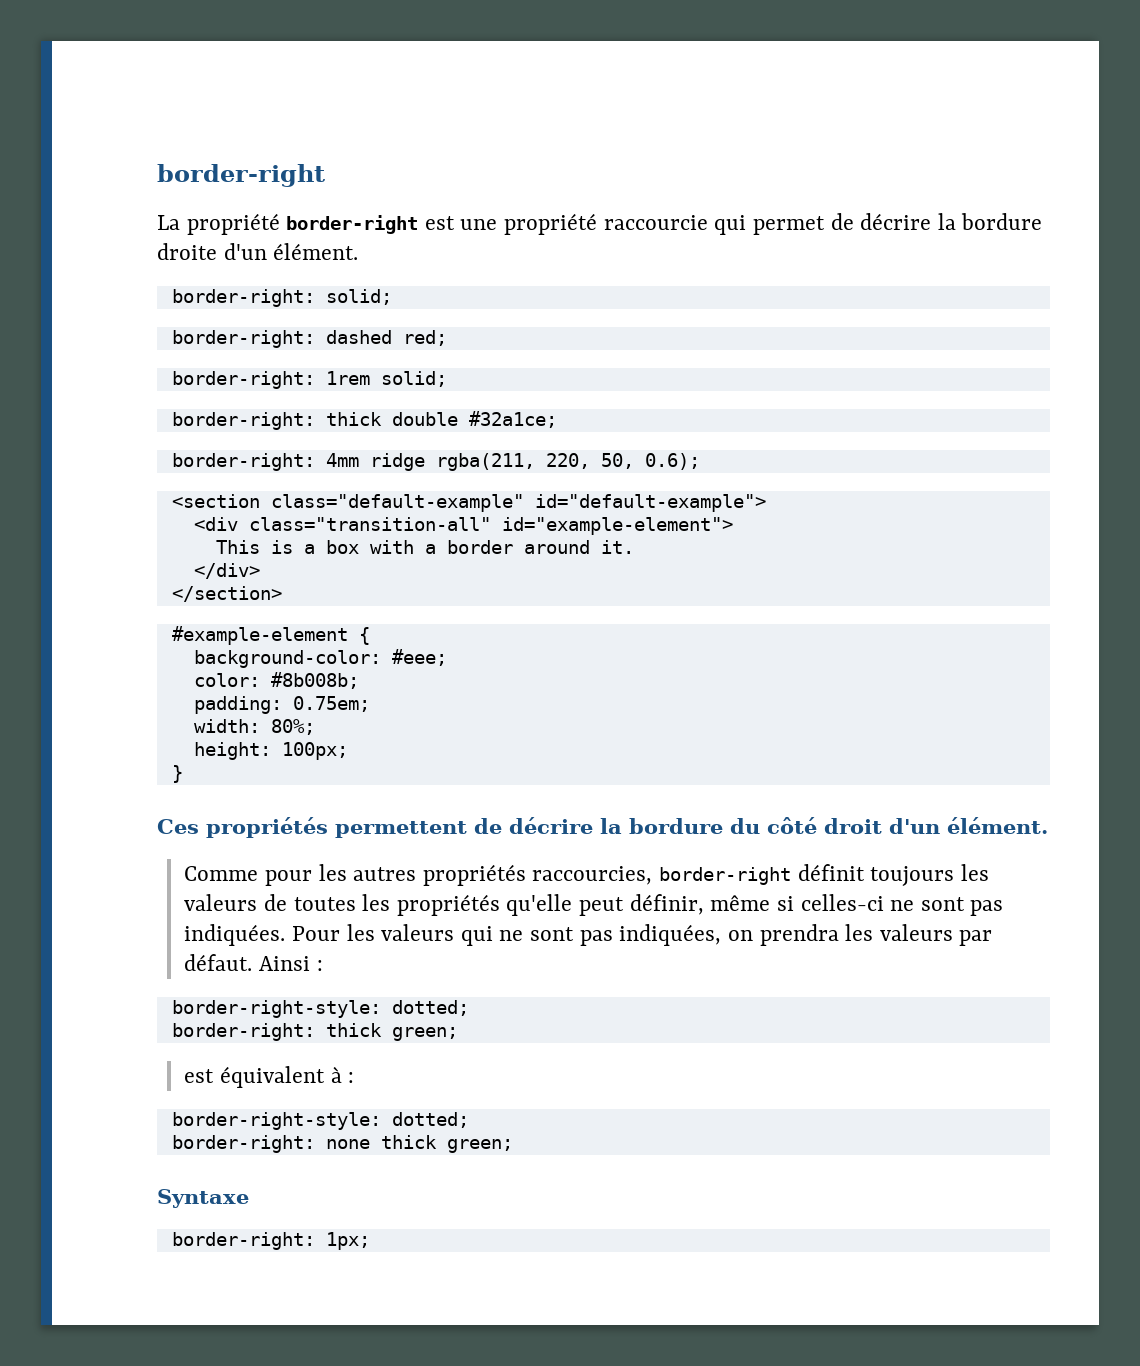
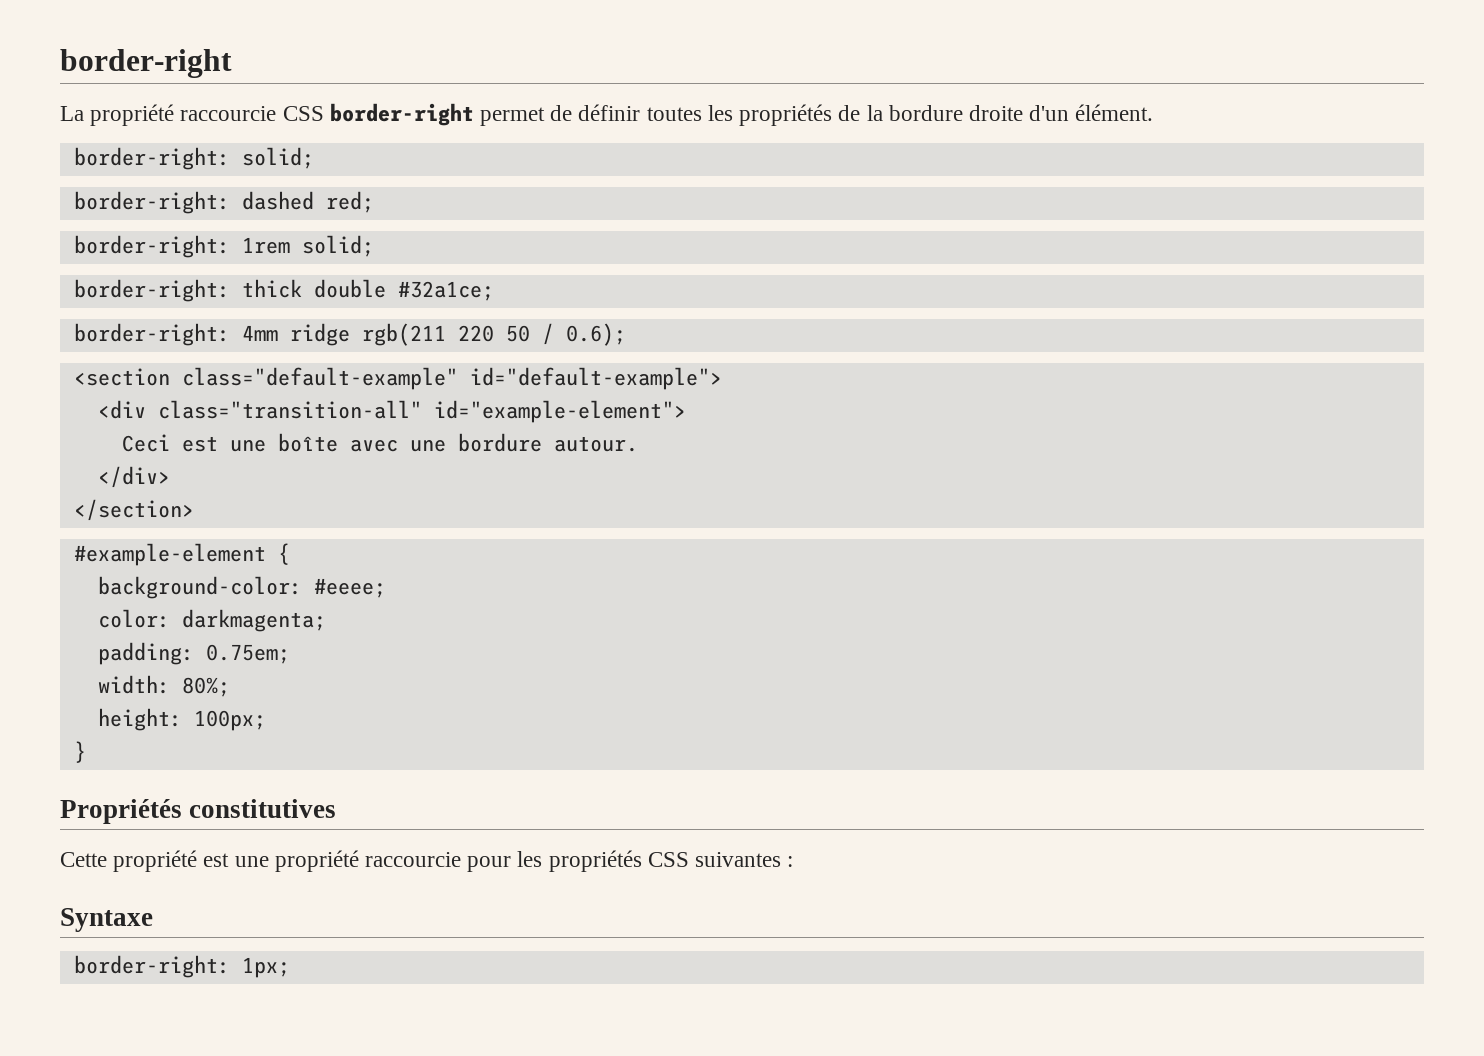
[286,213,932,235] border-right est une propriété raccourcie qui permet de décrire -> [180,103,861,126] raccourcie CSS border-right permet de définir toutes les propriétés de
[435,453,634,471] rgba(211, 220, 50, -> [361,323,554,346] rgb(211 220 50 /
[215,540,634,554] This is a box with a border around it. -> [121,433,638,452] Ceci est une boîte avec une bordure autour.
[391,649,447,666] #eee; -> [313,578,386,598] #eeee;
[270,672,359,689] #8b008b; -> [181,609,326,632] darkmagenta;
[157,817,1048,838] [184,864,989,886] [184,894,1004,916] [184,924,993,946] [184,954,323,971] [171,1000,469,1018] [171,1023,458,1041] [184,1066,355,1088] [171,1112,469,1130] [171,1135,513,1153] Ces propriétés permettent de décrire la bordure du côté droit d'un élément. // Comme pour les autres propriétés raccourcies, border-right définit toujours les valeurs de toutes les propriétés qu'elle peut définir, même si celles-ci ne sont pas indiquées. Pour les valeurs qui ne sont pas indiquées, on prendra les valeurs par défaut. Ainsi : // border-right-style: dotted; // border-right: thick green; // est équivalent à : // border-right-style: dotted; // border-right: none thick green; -> [60,799,337,824] [60,850,794,872] Propriétés constitutives // Cette propriété est une propriété raccourcie pour les propriétés CSS suivantes :

